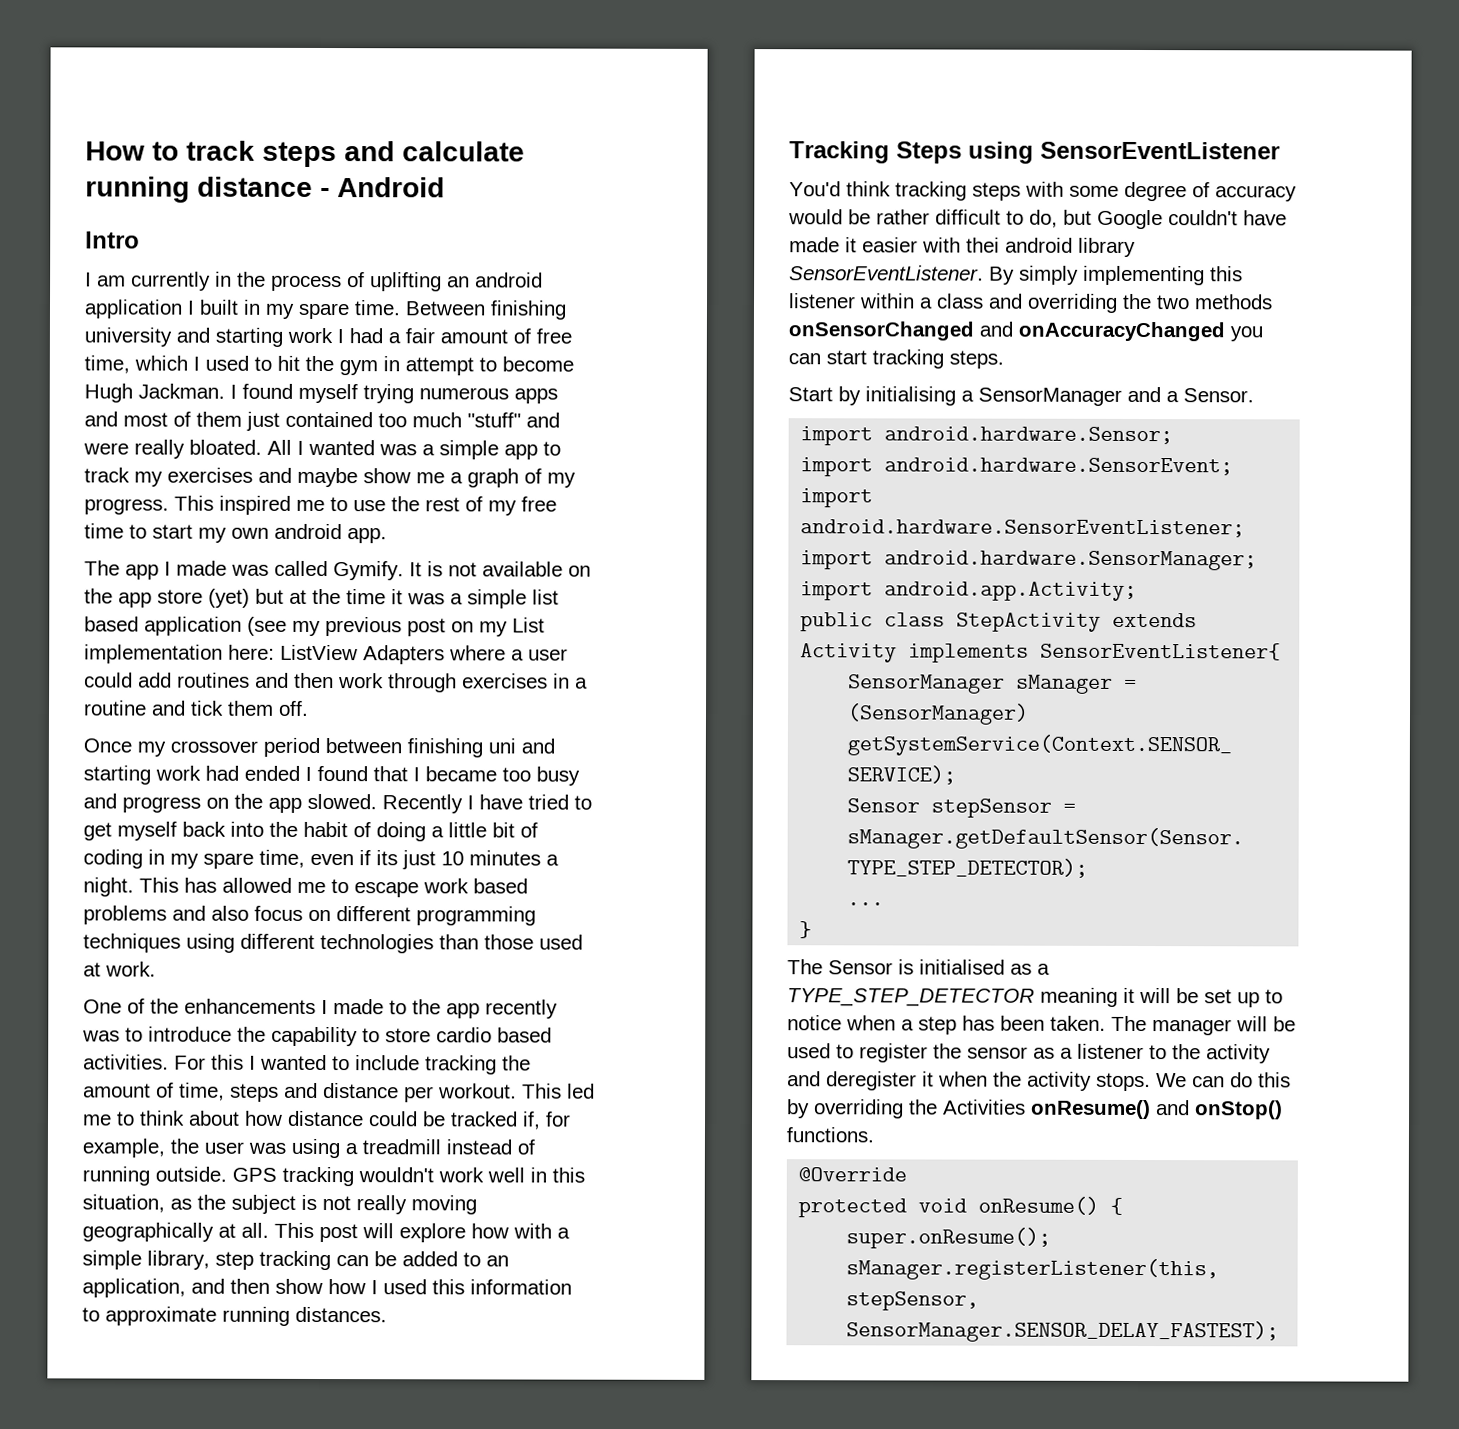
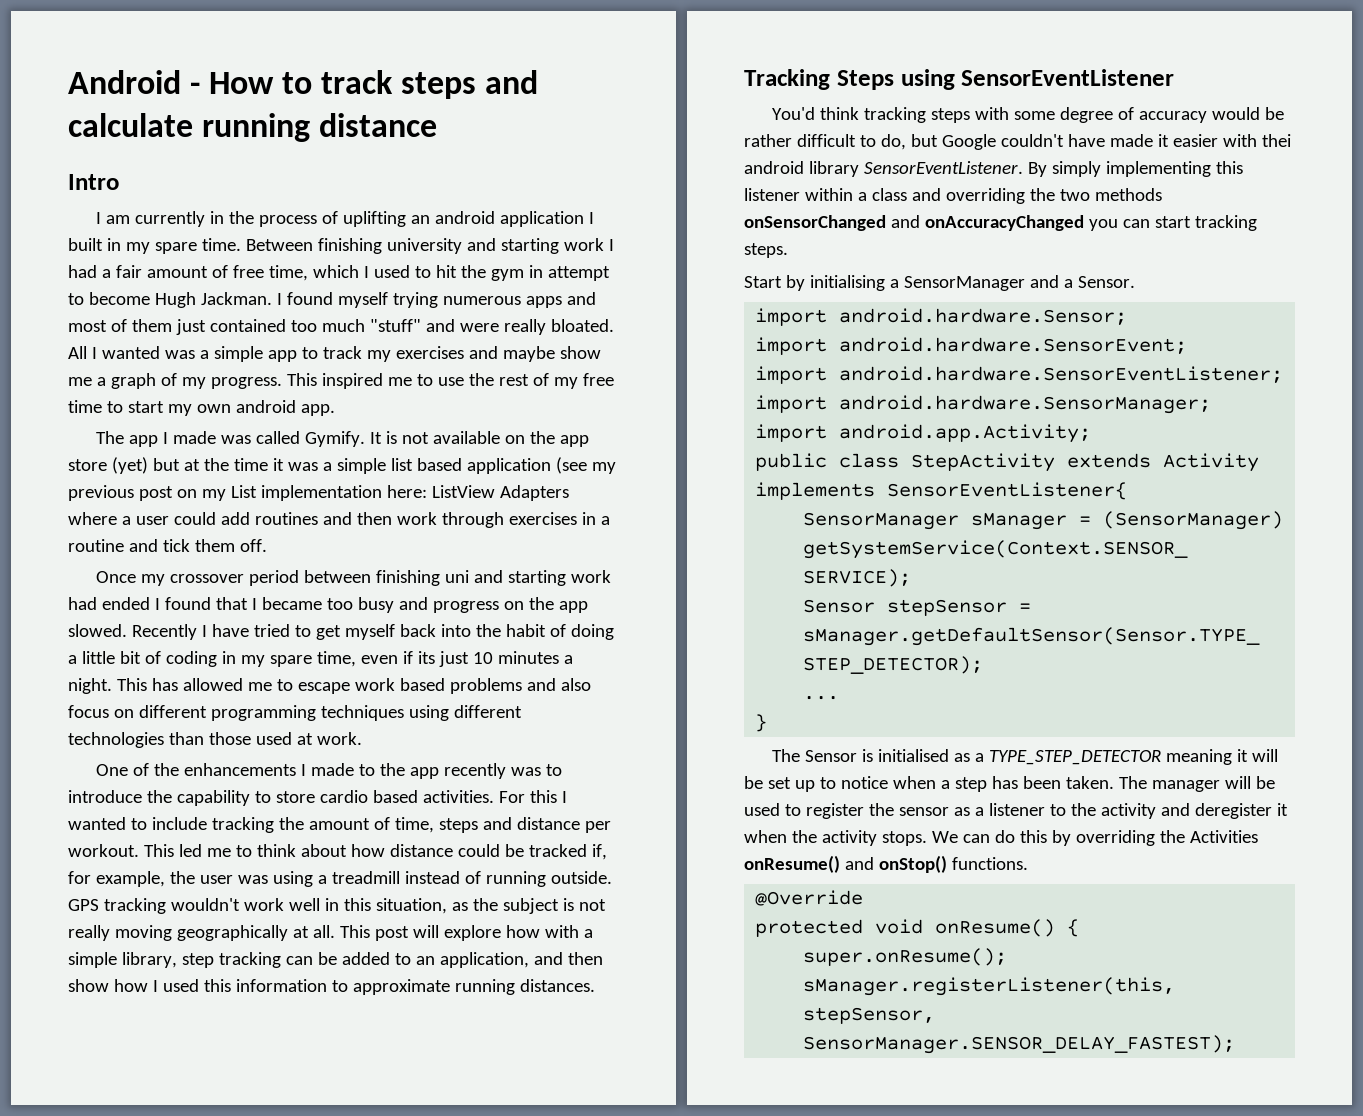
(85, 151) none -> [68,70,201,94] Android -
[320,177,445,198] - Android -> (438, 125) none

